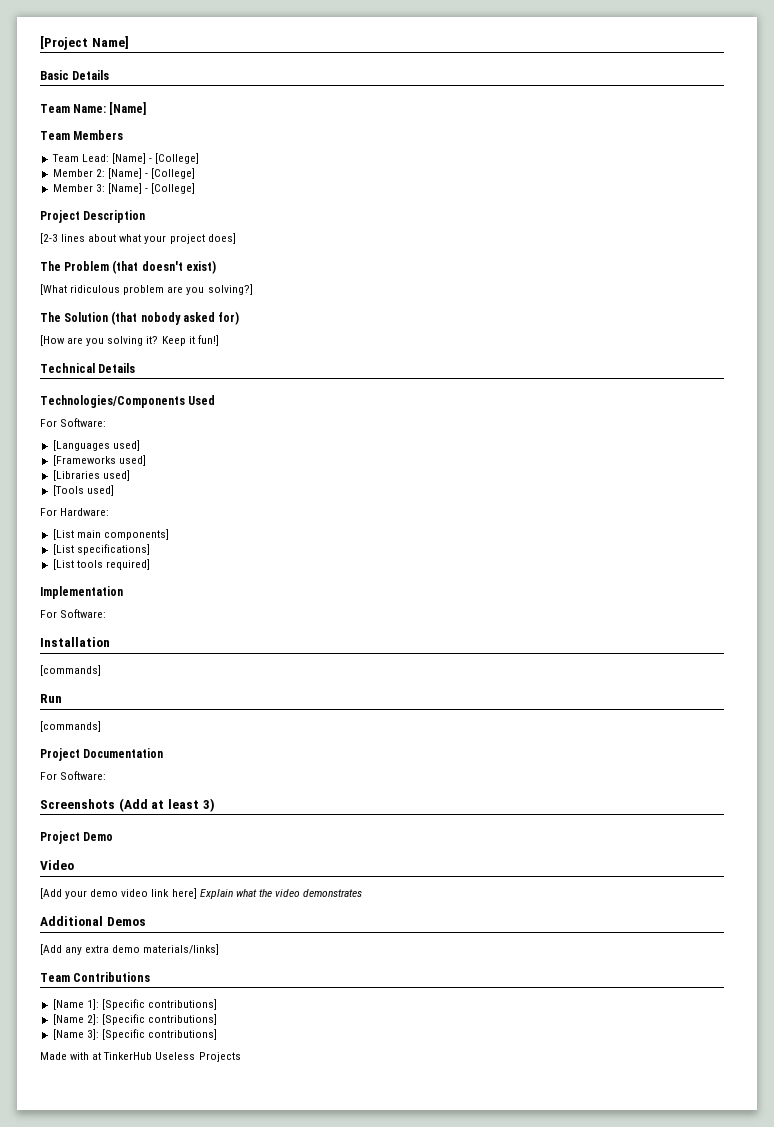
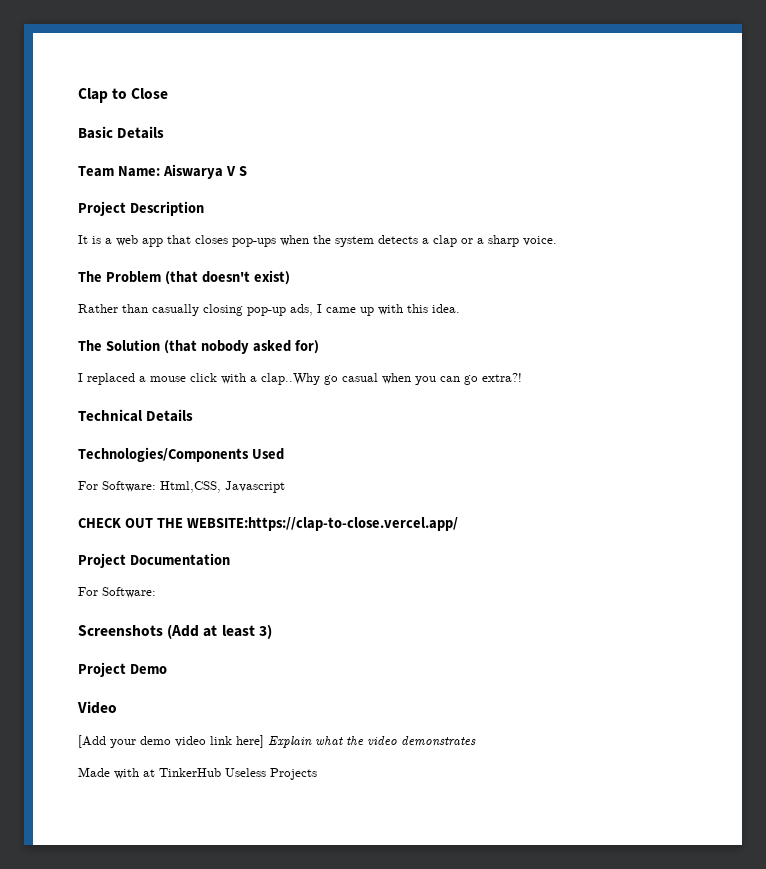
[40,36,129,50] [Project Name] -> [78,88,169,103] Clap to Close
[109,102,147,115] [40,130,124,140] [51,153,200,164] [52,168,196,179] [52,183,196,194] [40,210,146,223] [40,233,236,244] [Name] // Team Members // Team Lead: [Name] - [College] // Member 2: [Name] - [College] // Member 3: [Name] - [College] // Project Description // [2-3 lines about what your project does] -> [162,164,247,179] [78,201,204,216] [78,235,557,247] Aiswarya V S // Project Description // It is a web app that closes pop-ups when the system detects a clap or a sharp voice.
[40,284,253,295] [What ridiculous problem are you solving?] -> [78,304,460,316] Rather than casually closing pop-up ads, I came up with this idea.
[40,335,219,346] [How are you solving it? Keep it fun!] -> [78,373,522,385] I replaced a mouse click with a clap..Why go casual when you can go extra?!
[52,440,140,451] [52,455,146,466] [52,470,130,481] [52,485,114,496] [40,508,110,516] [52,529,169,540] [52,544,150,555] [52,559,150,570] [40,586,123,599] [40,609,107,618] [40,637,110,647] [40,665,101,676] [40,694,62,703] [40,721,101,732] // [Languages used] // [Frameworks used] // [Libraries used] // [Tools used] // For Hardware: // [List main components] // [List specifications] // [List tools required] // Implementation // For Software: // Installation // [commands] // Run // [commands] -> [160,481,285,493] [78,517,458,531] Html,CSS, Javascript // CHECK OUT THE WEBSITE:https://clap-to-close.vercel.app/
[40,916,146,926] [40,944,220,955] [40,972,151,982] [52,999,217,1010] [52,1014,217,1025] [52,1029,217,1040] // Additional Demos // [Add any extra demo materials/links] // Team Contributions // [Name 1]: [Specific contributions] // [Name 2]: [Specific contributions] // [Name 3]: [Specific contributions] -> (476, 741) none

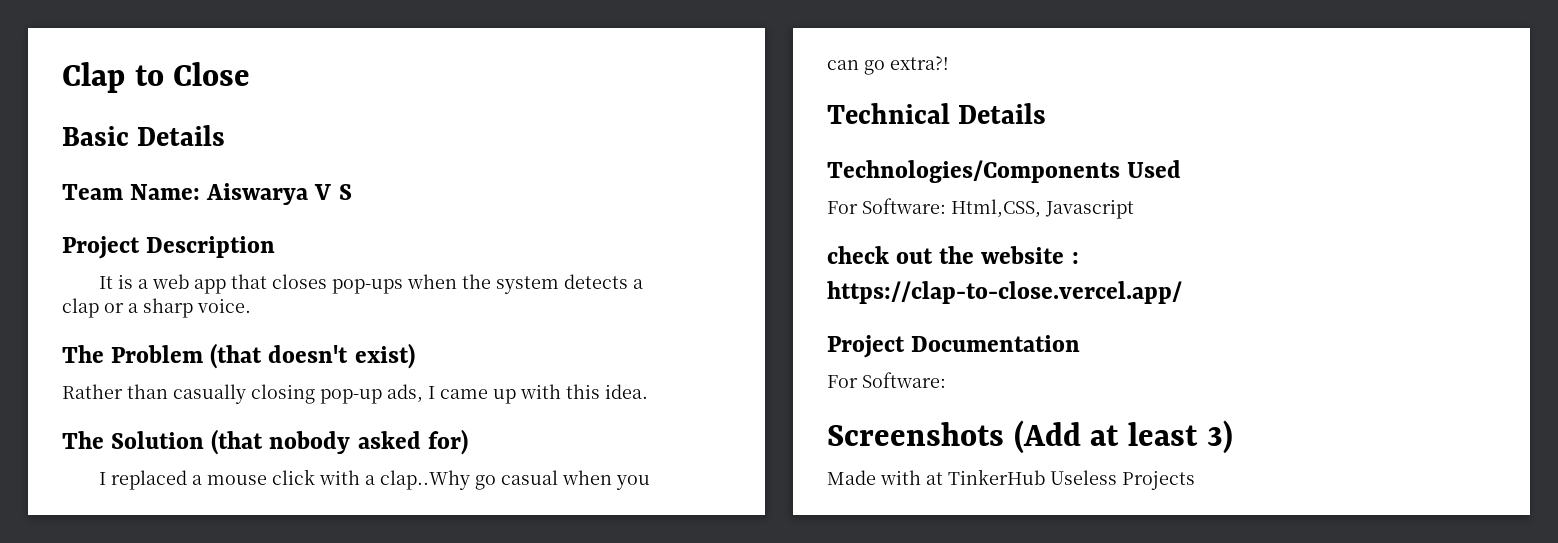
[78,517,458,531] CHECK OUT THE WEBSITE:https://clap-to-close.vercel.app/ -> [827,246,1079,264] [827,281,1182,304] check out the website : https://clap-to-close.vercel.app/
[78,662,167,677] [77,701,117,714] [78,735,476,748] // Project Demo // Video // [Add your demo video link here] Explain what the video demonstrates -> (1233, 437) none

